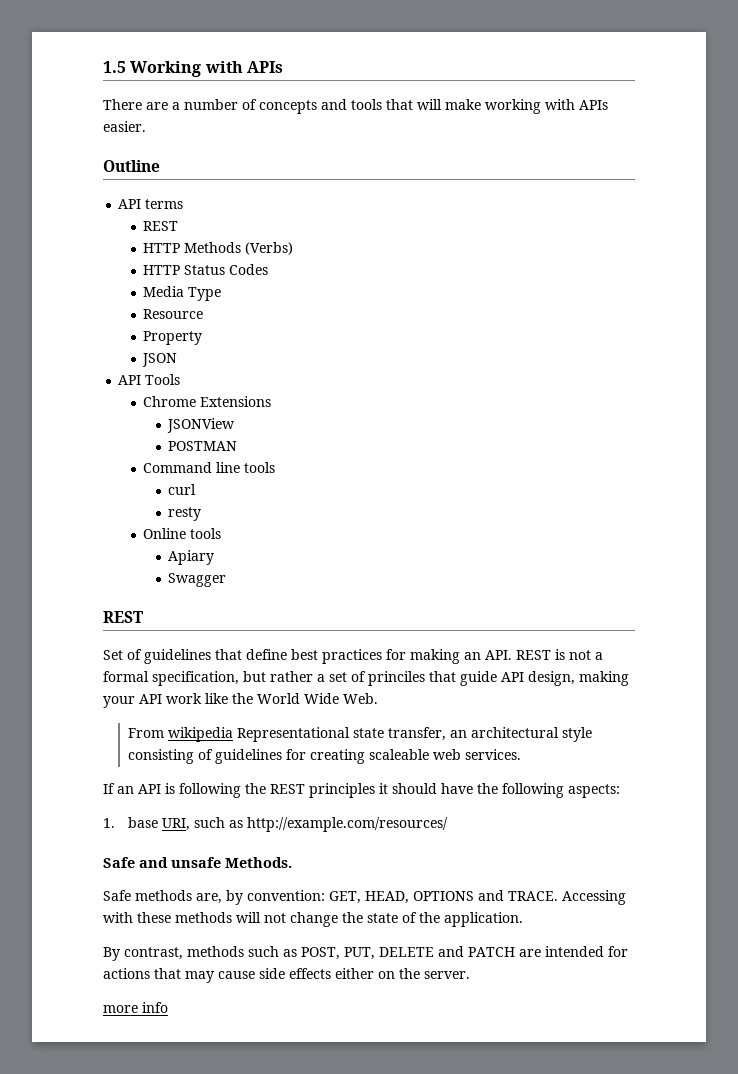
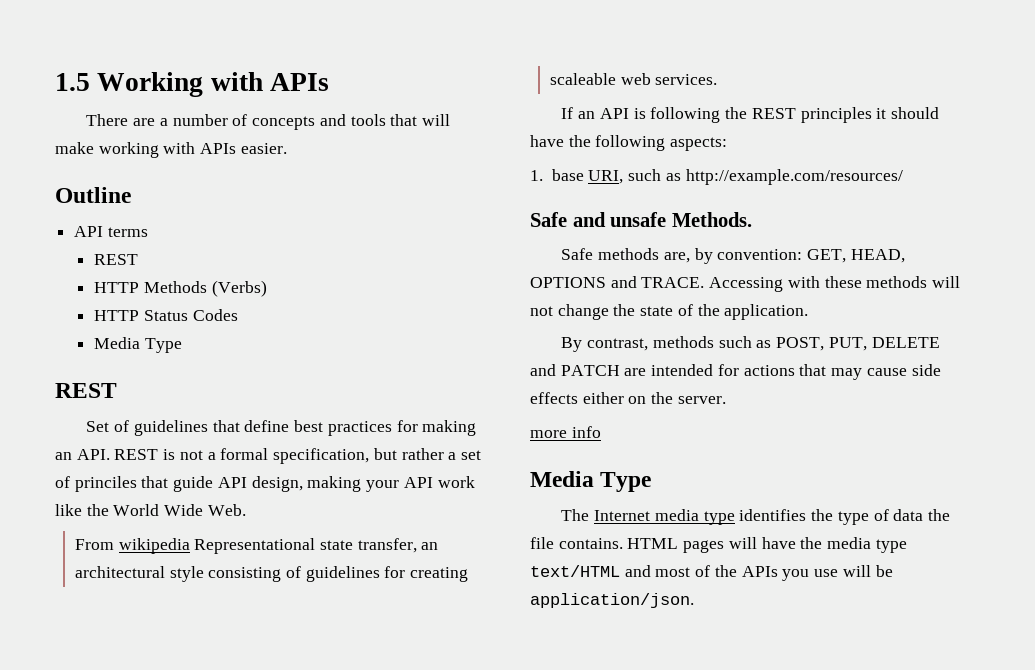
[143,309,204,319] [143,331,203,345] [142,353,178,367] [118,374,181,385] [143,396,272,407] [167,418,236,433] [168,441,238,451] [143,462,276,473] [168,484,197,495] [168,507,202,521] [143,528,222,539] [168,550,215,565] [168,573,227,587] // Resource // Property // JSON // API Tools // Chrome Extensions // JSONView // POSTMAN // Command line tools // curl // resty // Online tools // Apiary // Swagger -> (182, 345) none
(168, 1007) none -> [530,471,652,492] [561,509,950,525] [530,537,907,553] [530,565,893,581] [530,593,694,608] // Media Type // The Internet media type identifies the type of data the file contains. HTML pages will have the media type text/HTML and most of the APIs you use will be application/json.

